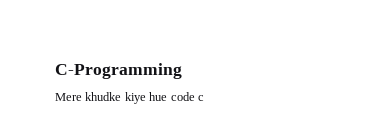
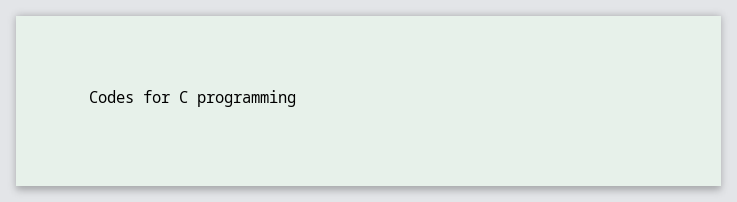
[55,63,182,79] [55,92,204,104] C-Programming // Mere khudke kiye hue code c -> [89,90,296,107] Codes for C programming

